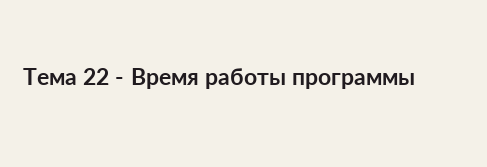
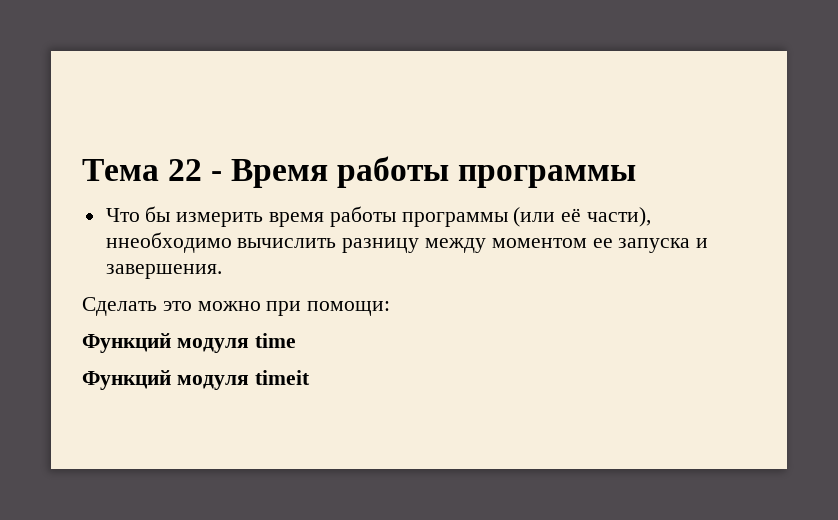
(416, 81) none -> [105,206,652,227] [105,232,709,253] [105,264,222,279] [82,297,391,316] [82,333,296,353] [82,370,310,390] // Что бы измерить время работы программы (или её части), ннеобходимо вычислить разницу между моментом ее запуска и завершения. // Сделать это можно при помощи: // Функций модуля time // Функций модуля timeit

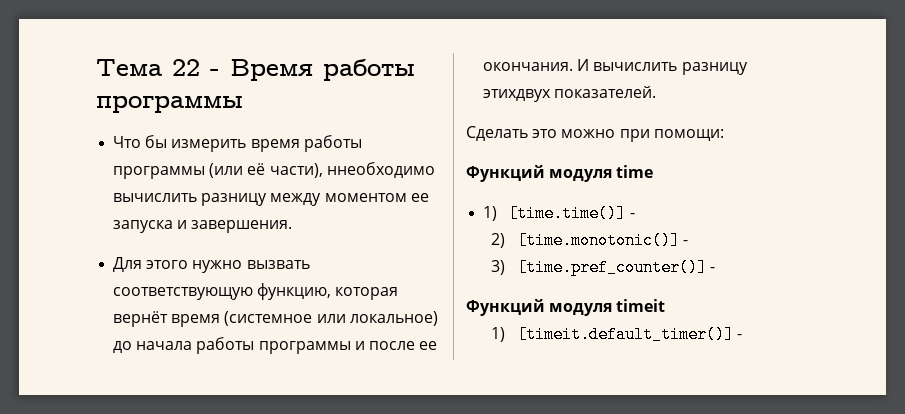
(222, 271) none -> [113,257,310,273] [113,283,399,300] [113,311,438,327] [113,337,438,354] [483,59,748,75] [483,86,657,102] // Для этого нужно вызвать соответствующую функцию, которая вернёт время (системное или локальное) до начала работы программы и после ее окончания. И вычислить разницу этихдвух показателей.
(296, 340) none -> [483,205,635,222] [491,232,689,249] [491,259,716,276] // 1) [time.time()] - // 2) [time.monotonic()] - // 3) [time.pref_counter()] -
(310, 377) none -> [491,326,743,343] // 1) [timeit.default_timer()] -

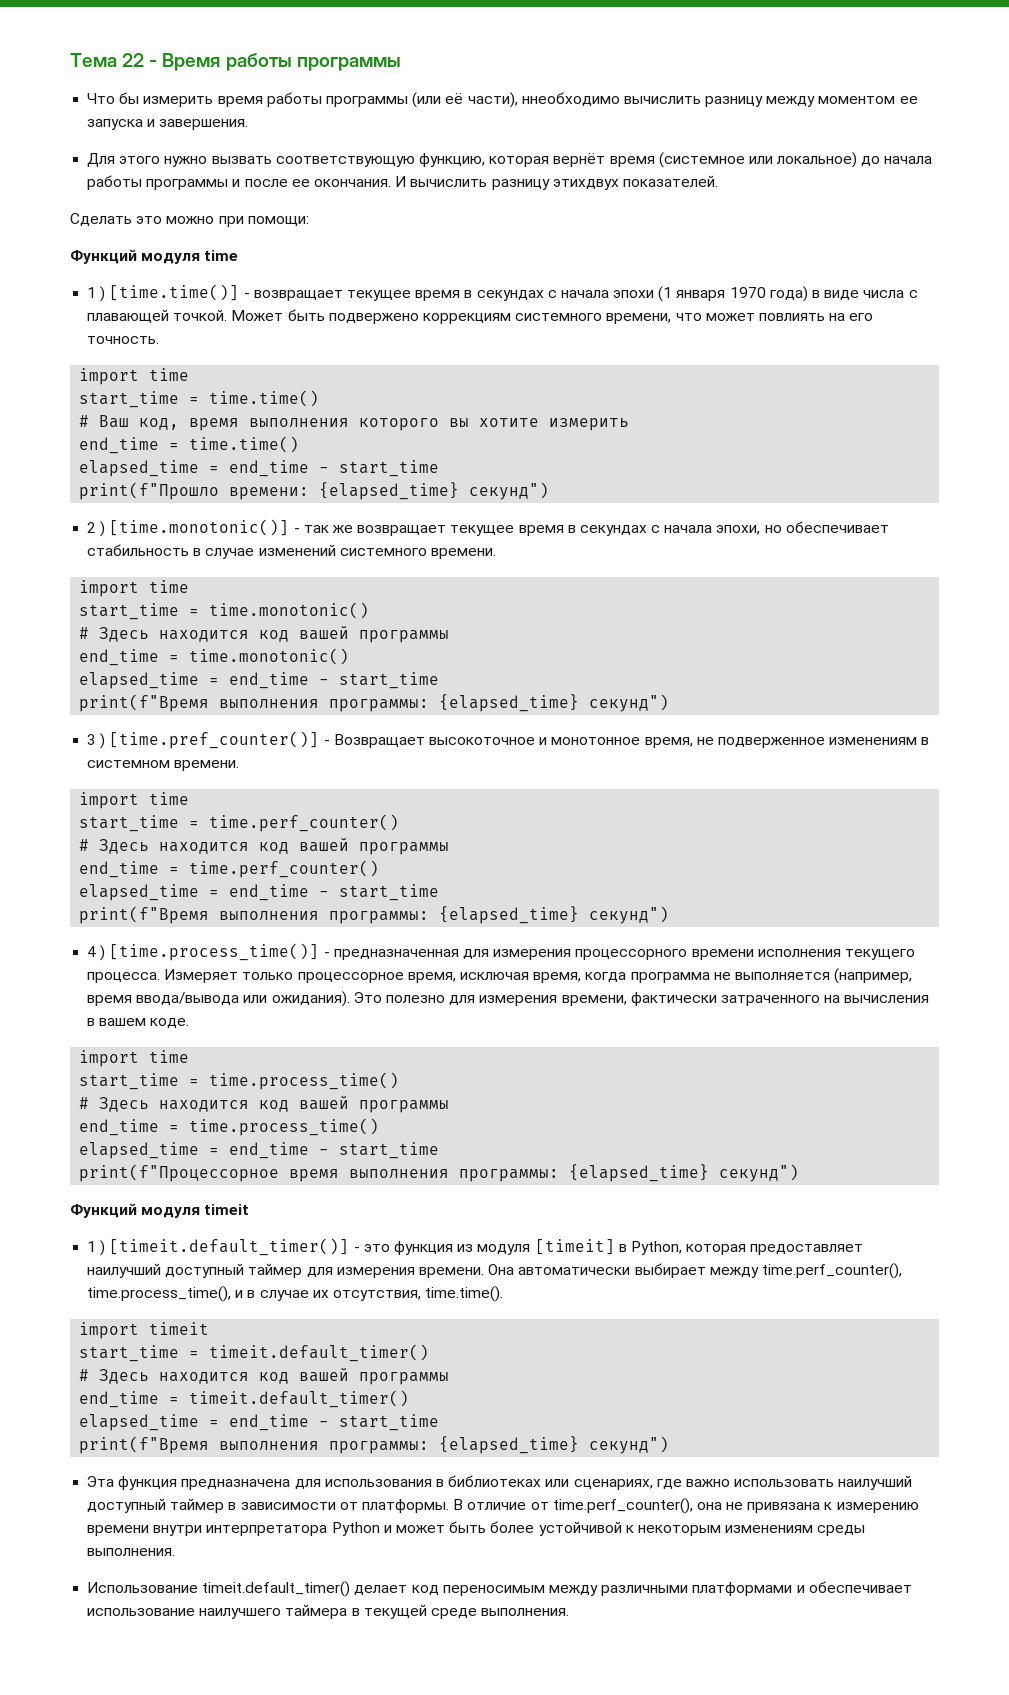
[483,206,498,221] 1) -> [87,286,106,302] 1 )
[491,232,689,249] [491,259,716,276] [466,299,666,316] [491,326,743,343] // 2) [time.monotonic()] - // 3) [time.pref_counter()] - // Функций модуля timeit // 1) [timeit.default_timer()] - -> [253,286,918,302] [87,309,874,324] [87,336,160,344] [79,368,190,385] [79,390,320,408] [79,415,630,431] [79,436,300,454] [79,460,440,477] [79,482,550,500] [87,519,889,537] [87,544,496,559] [79,580,190,597] [79,602,370,620] [79,626,450,643] [79,648,350,666] [79,672,440,689] [79,694,670,712] [87,731,930,749] [87,760,240,771] [79,792,190,809] [79,814,400,832] [79,838,450,855] [79,860,380,878] [79,884,440,901] [79,906,670,924] [87,943,915,961] [87,968,913,984] [87,991,930,1007] [87,1018,190,1028] [79,1050,190,1067] [79,1072,400,1090] [79,1096,450,1113] [79,1118,380,1136] [79,1142,440,1159] [79,1164,800,1182] [70,1203,250,1218] [87,1238,864,1256] [87,1263,902,1279] [87,1286,504,1302] [79,1322,210,1339] [79,1344,430,1362] [79,1368,450,1385] [79,1390,410,1408] [79,1414,440,1431] [79,1436,670,1454] [87,1475,913,1490] [87,1498,919,1514] [87,1521,866,1536] [87,1548,176,1556] [87,1581,912,1597] [87,1604,570,1619] возвращает текущее время в секундах с начала эпохи (1 января 1970 года) в виде числа с плавающей точкой. Может быть подвержено коррекциям системного времени, что может повлиять на его точность. // import time // start_time = time.time() // # Ваш код, время выполнения которого вы хотите измерить // end_time = time.time() // elapsed_time = end_time - start_time // print(f"Прошло времени: {elapsed_time} секунд") // 2 ) [time.monotonic()] - так же возвращает текущее время в секундах с начала эпохи, но обеспечивает стабильность в случае изменений системного времени. // import time // start_time = time.monotonic() // # Здесь находится код вашей программы // end_time = time.monotonic() // elapsed_time = end_time - start_time // print(f"Время выполнения программы: {elapsed_time} секунд") // 3 ) [time.pref_counter()] - Возвращает высокоточное и монотонное время, не подверженное изменениям в системном времени. // import time // start_time = time.perf_counter() // # Здесь находится код вашей программы // end_time = time.perf_counter() // elapsed_time = end_time - start_time // print(f"Время выполнения программы: {elapsed_time} секунд") // 4 ) [time.process_time()] - предназначенная для измерения процессорного времени исполнения текущего процесса. Измеряет только процессорное время, исключая время, когда программа не выполняется (например, время ввода/вывода или ожидания). Это полезно для измерения времени, фактически затраченного на вычисления в вашем коде. // import time // start_time = time.process_time() // # Здесь находится код вашей программы // end_time = time.process_time() // elapsed_time = end_time - start_time // print(f"Процессорное время выполнения программы: {elapsed_time} секунд") // Функций модуля timeit // 1 ) [timeit.default_timer()] - это функция из модуля [timeit] в Python, которая предоставляет наилучший доступный таймер для измерения времени. Она автоматически выбирает между time.perf_counter(), time.process_time(), и в случае их отсутствия, time.time(). // import timeit // start_time = timeit.default_timer() // # Здесь находится код вашей программы // end_time = timeit.default_timer() // elapsed_time = end_time - start_time // print(f"Время выполнения программы: {elapsed_time} секунд") // Эта функция предназначена для использования в библиотеках или сценариях, где важно использовать наилучший доступный таймер в зависимости от платформы. В отличие от time.perf_counter(), она не привязана к измерению времени внутри интерпретатора Python и может быть более устойчивой к некоторым изменениям среды выполнения. // Использование timeit.default_timer() делает код переносимым между различными платформами и обеспечивает использование наилучшего таймера в текущей среде выполнения.

